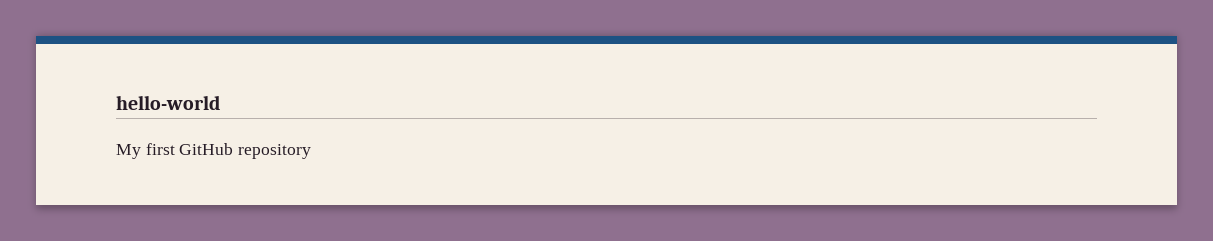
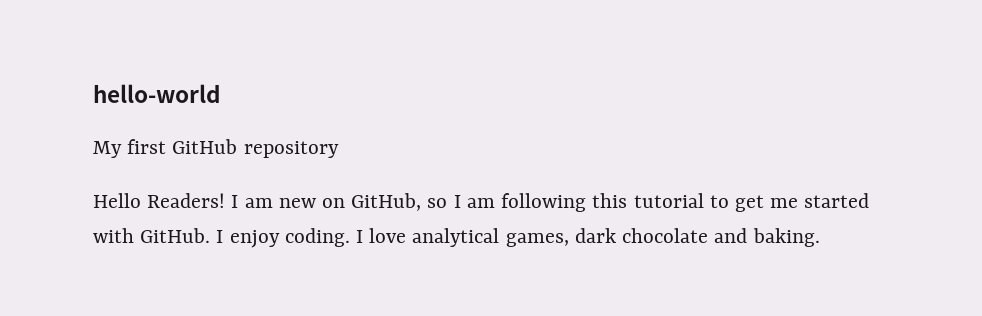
(312, 151) none -> [93,193,870,212] [93,228,820,248] // Hello Readers! I am new on GitHub, so I am following this tutorial to get me started with GitHub. I enjoy coding. I love analytical games, dark chocolate and baking.

